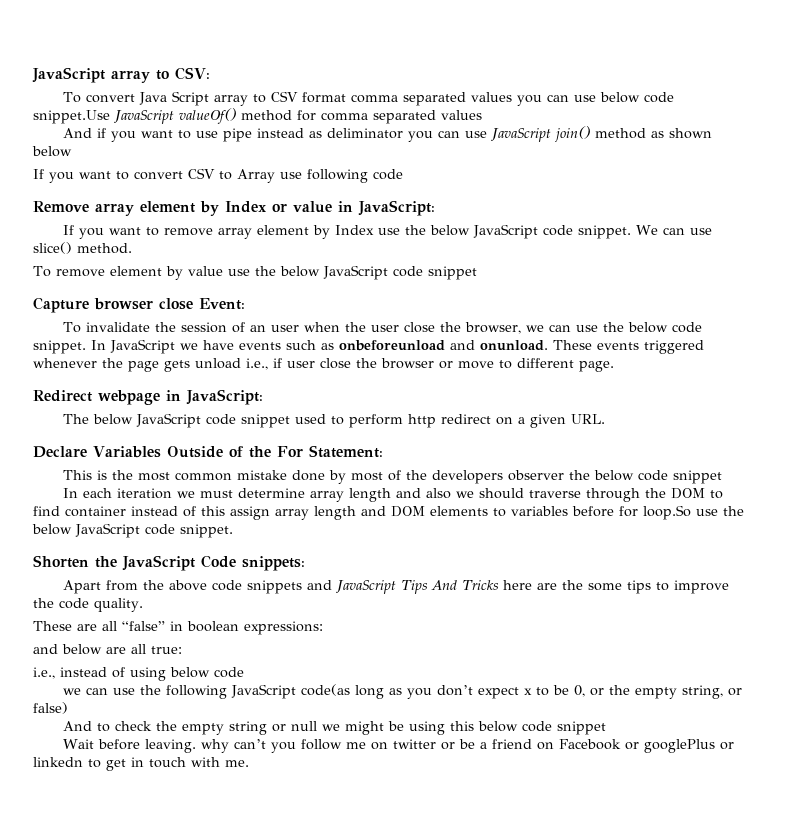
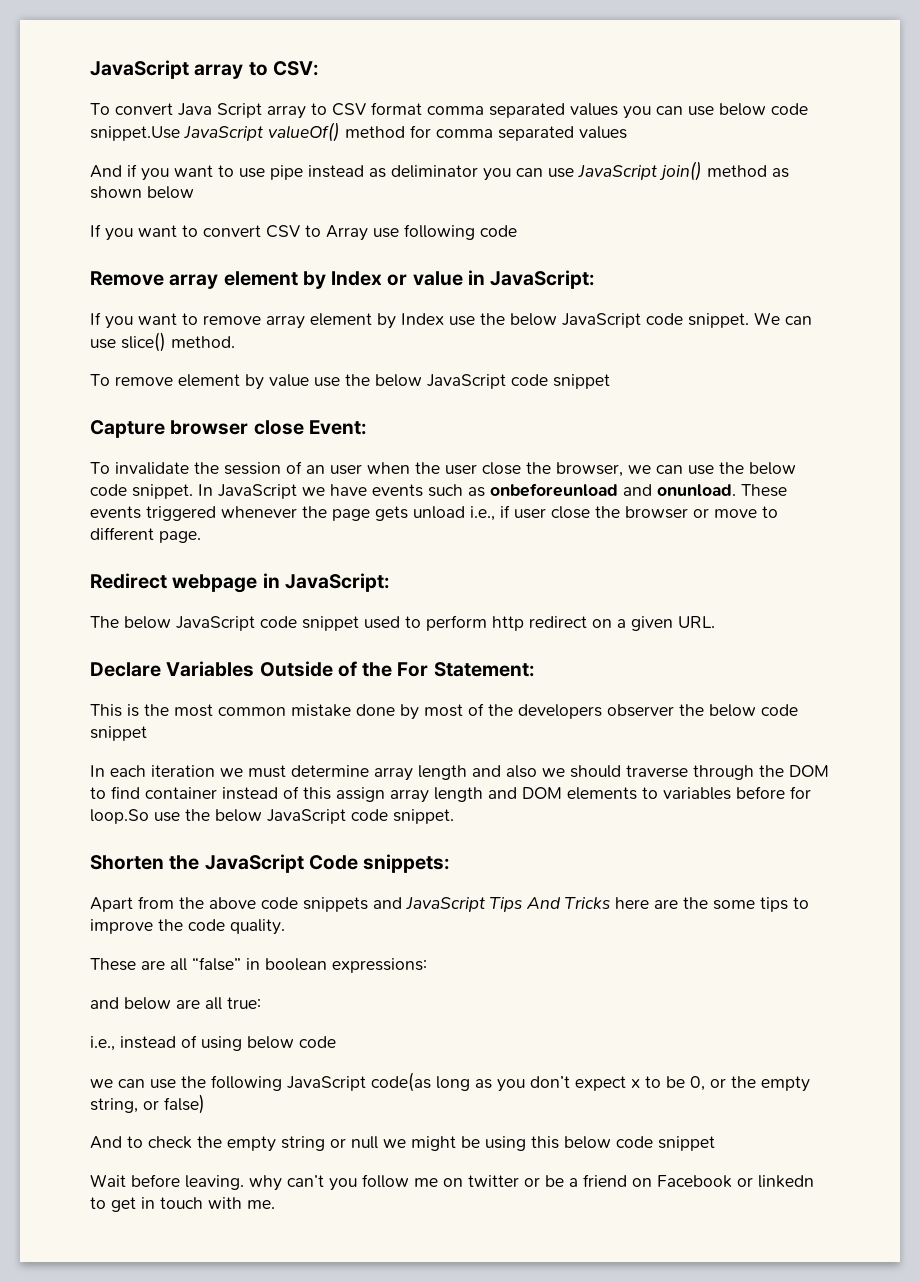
[643,739,734,753] googlePlus or -> (753, 1182) none

